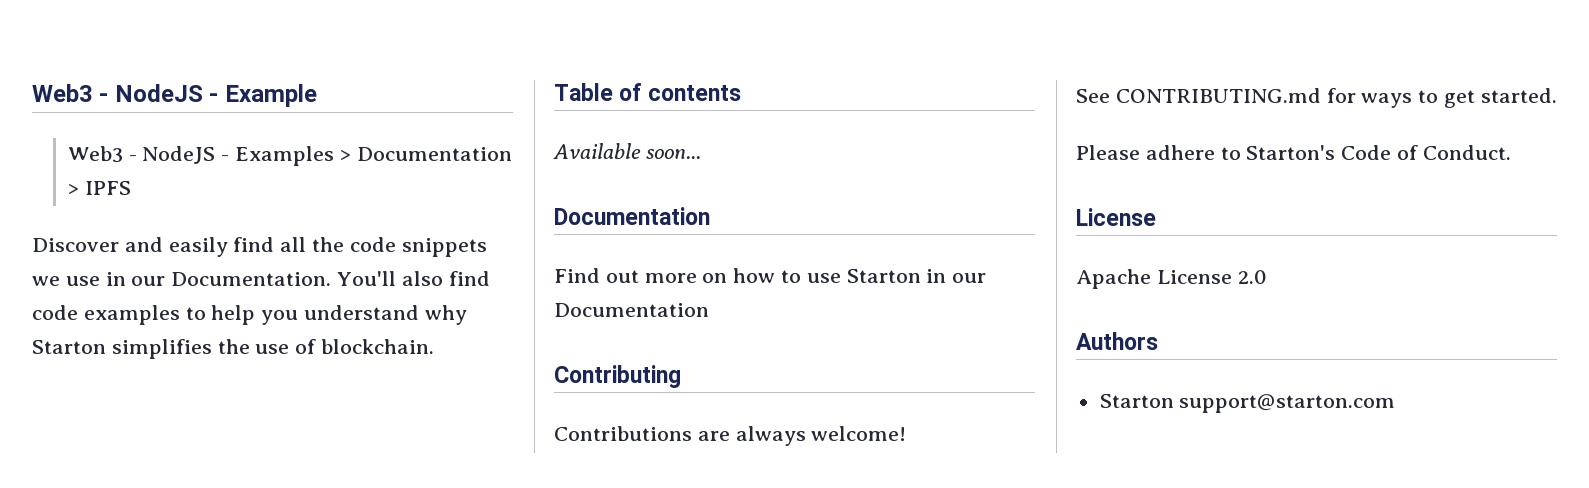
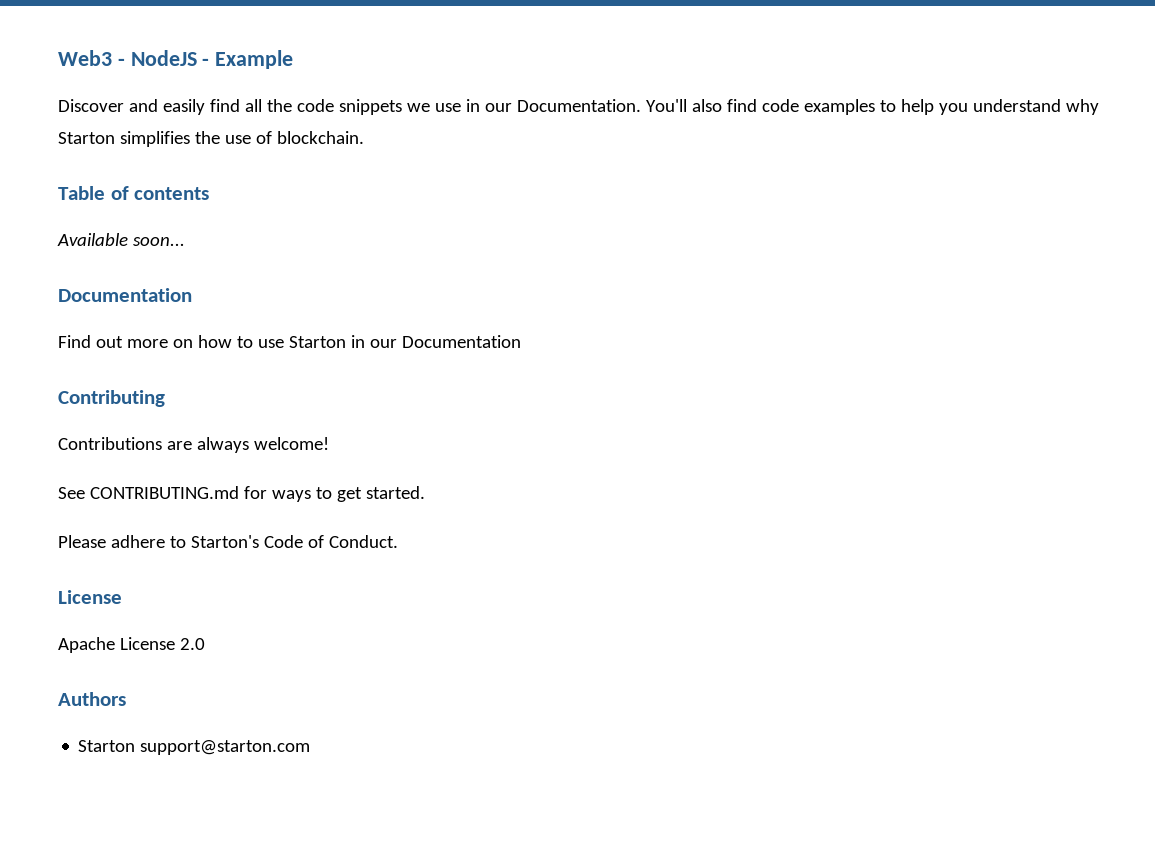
[67,146,512,166] [67,181,131,195] // Web3 - NodeJS - Examples > Documentation > IPFS -> (294, 59) none

